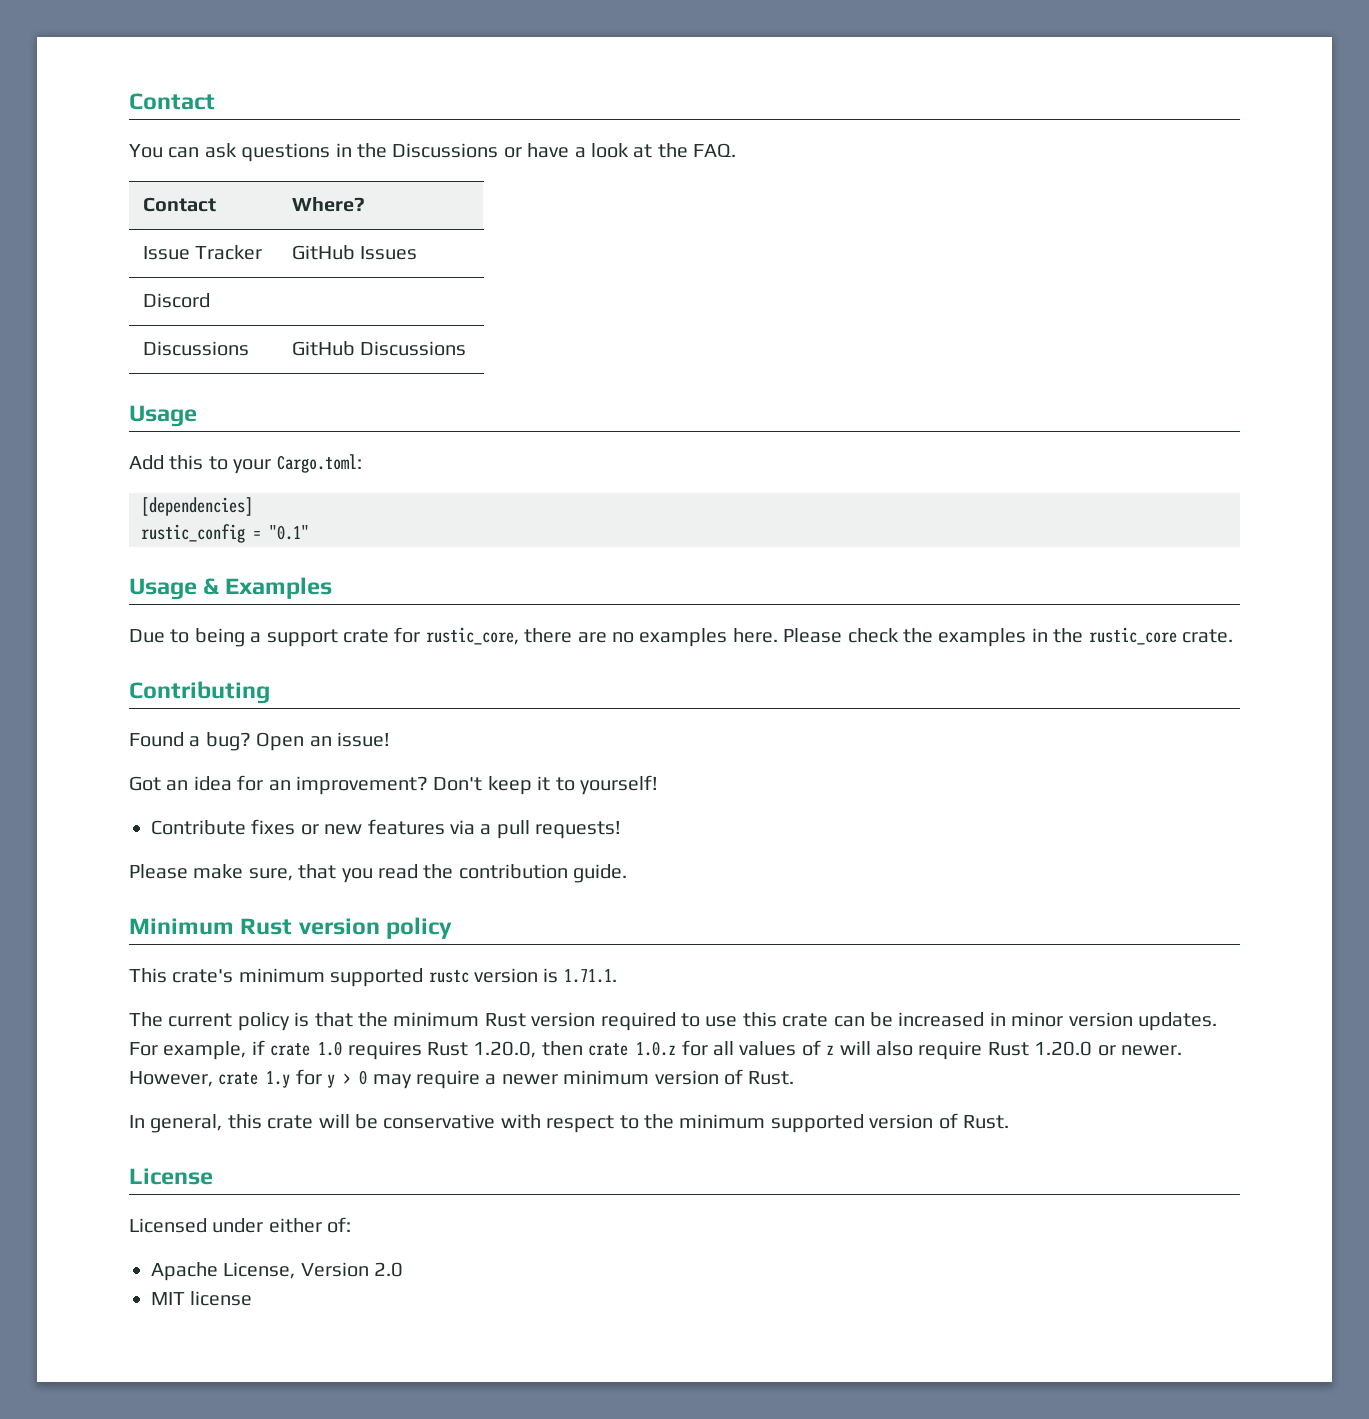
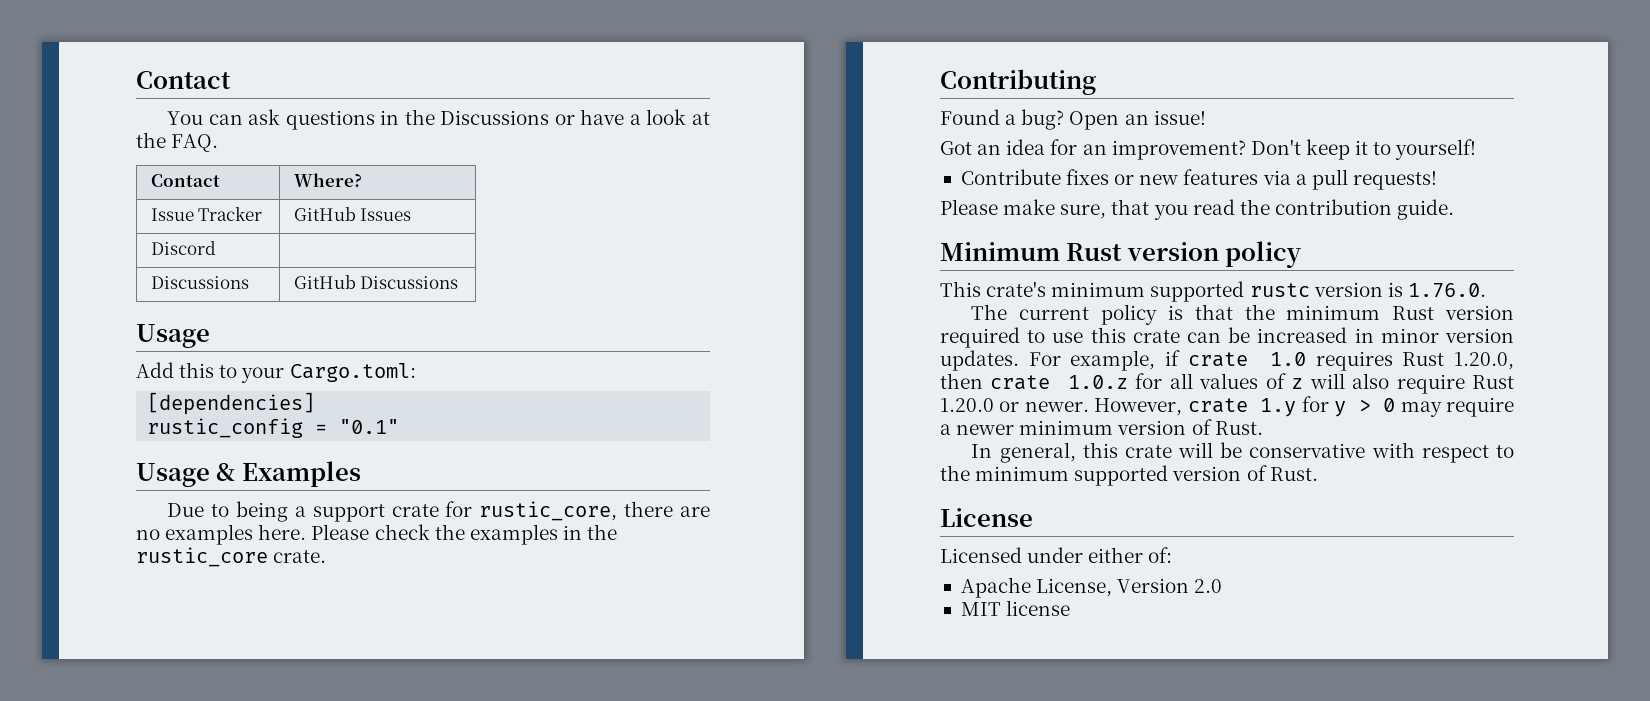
[563,969,617,983] 1.71.1. -> [1407,283,1486,298] 1.76.0.

